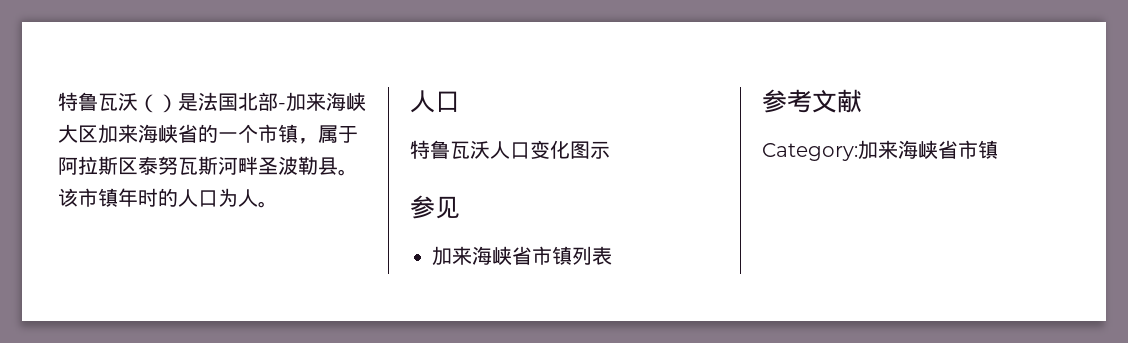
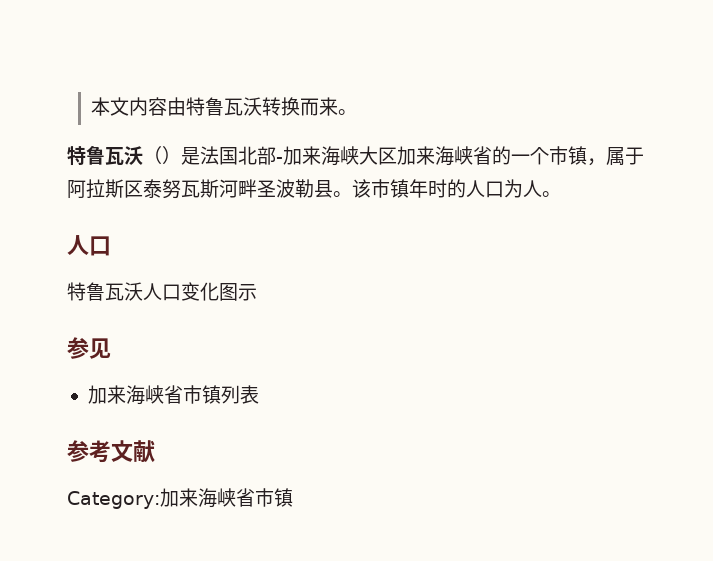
(58, 101) none -> [91,97,358,116] 本文内容由特鲁瓦沃转换而来。 //

